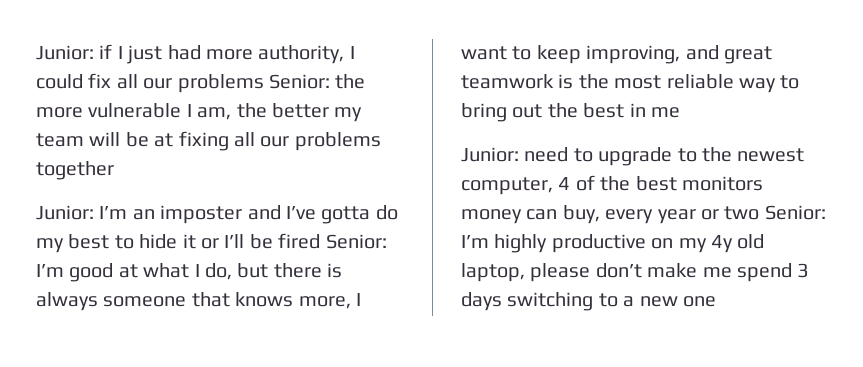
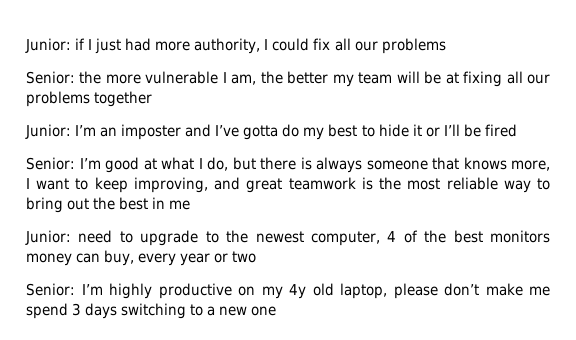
(264, 83) none -> (446, 46) //
(321, 241) none -> (517, 130) //
(760, 213) none -> (257, 257) //

